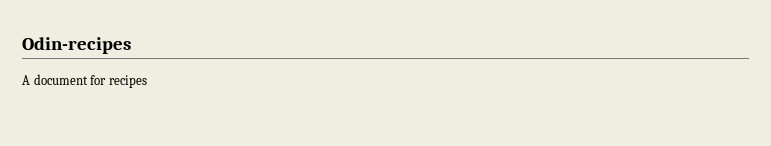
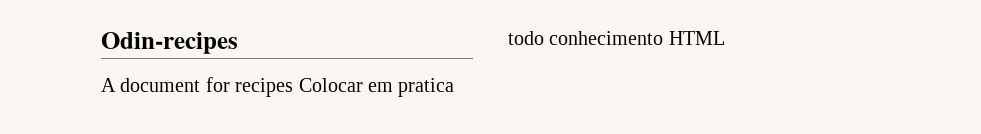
(147, 81) none -> [298,78,455,97] [508,31,725,45] Colocar em pratica todo conhecimento HTML

